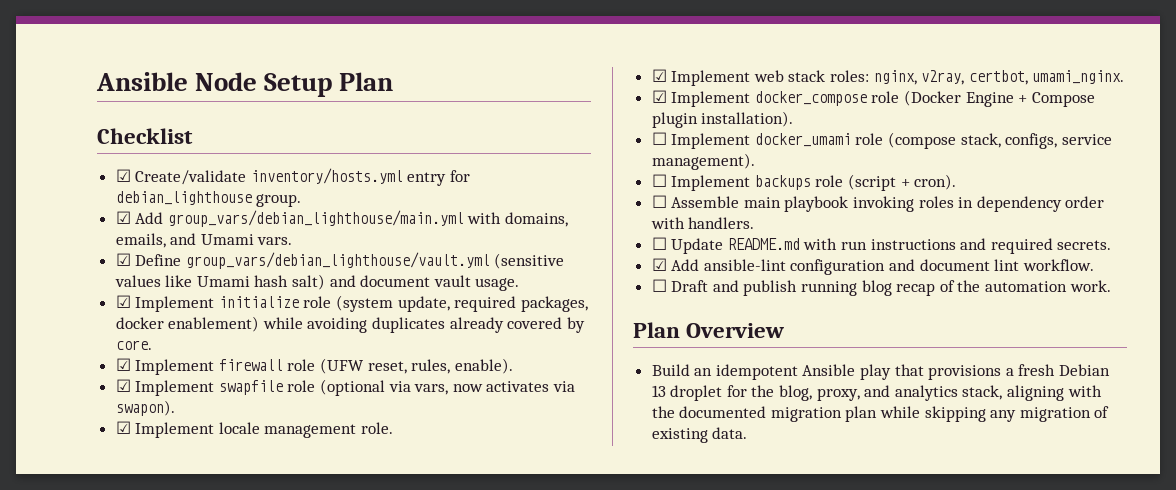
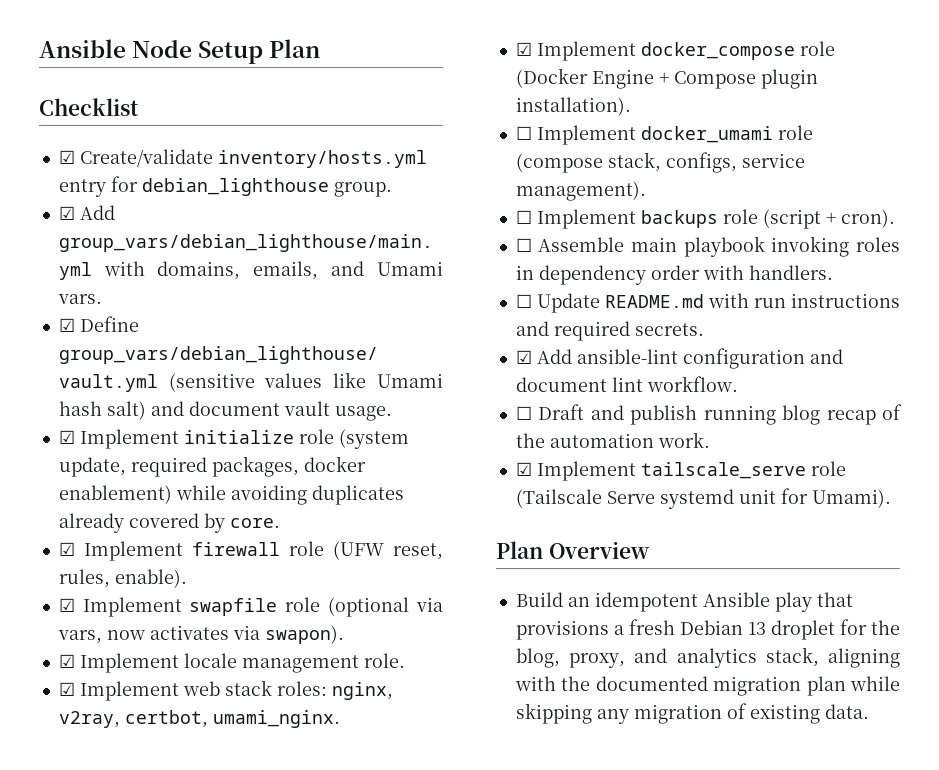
(1111, 286) none -> [515,461,846,481] [515,488,891,509] // ☑ Implement tailscale_serve role (Tailscale Serve systemd unit for Umami).

